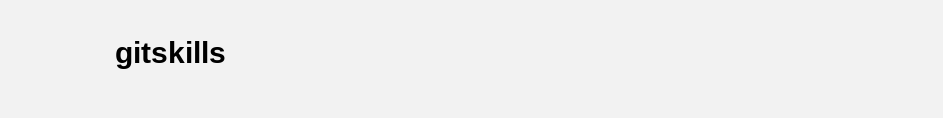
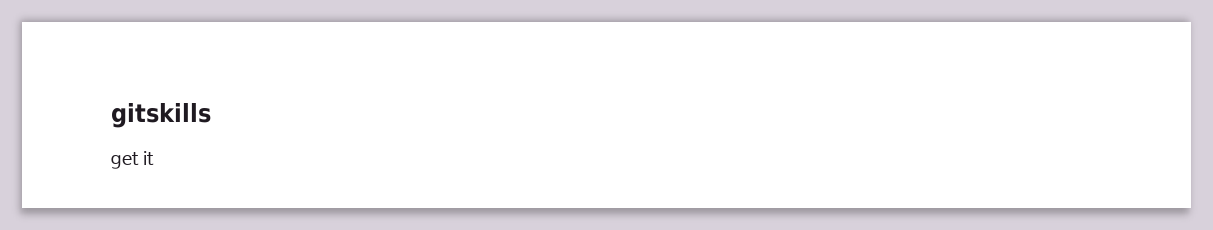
(226, 55) none -> [111,151,154,169] // get it

